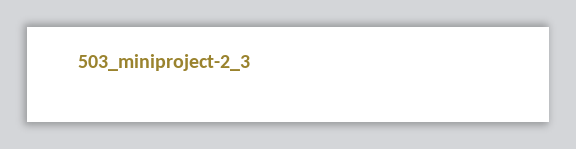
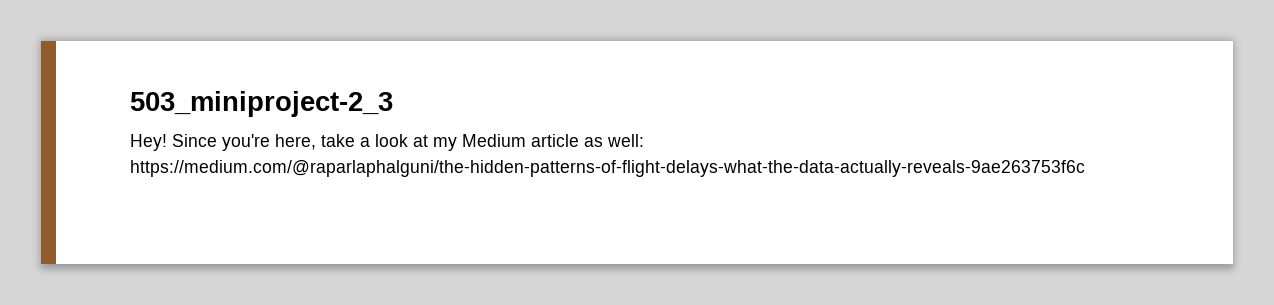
(250, 62) none -> [130,134,644,151] [130,160,1085,177] // Hey! Since you're here, take a look at my Medium article as well: https://medium.com/@raparlaphalguni/the-hidden-patterns-of-flight-delays-what-the-data-actually-reveals-9ae263753f6c

